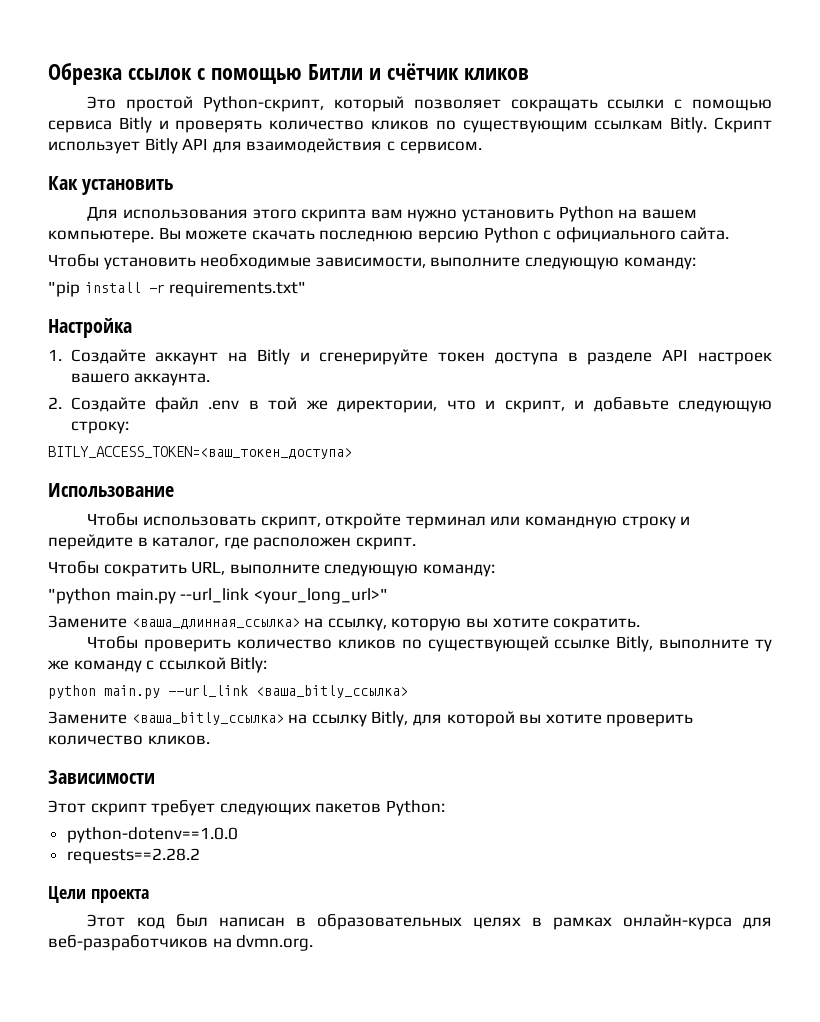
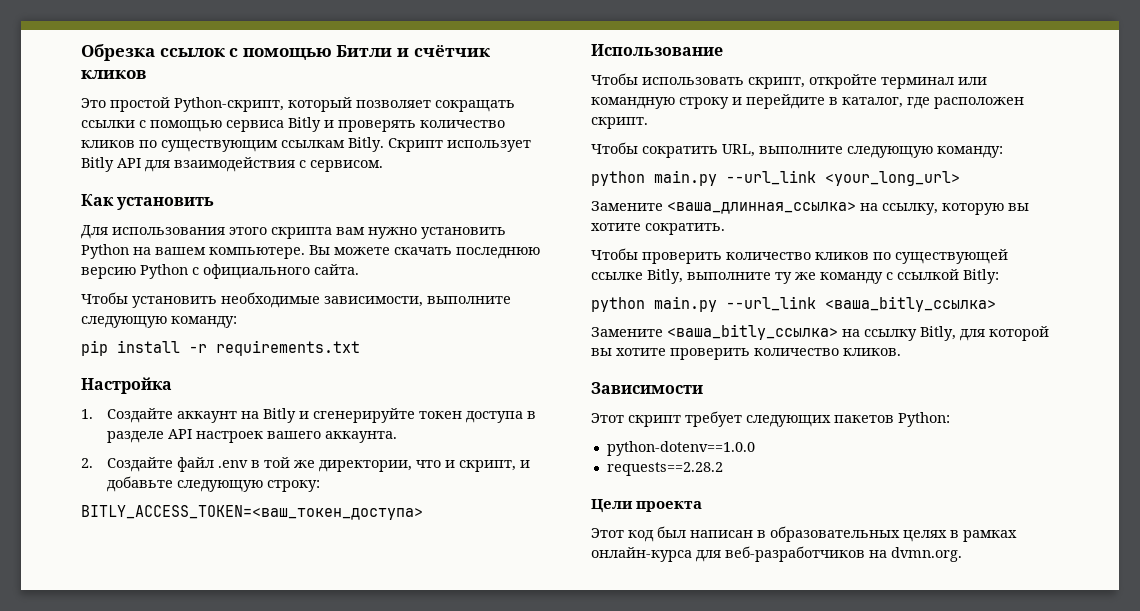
[48,281,80,297] "pip -> [81,340,108,356] pip
[169,281,307,297] requirements.txt" -> [216,340,360,356] requirements.txt
[48,588,388,604] "python main.py --url_link <your_long_url>" -> [591,170,960,186] python main.py --url_link <your_long_url>

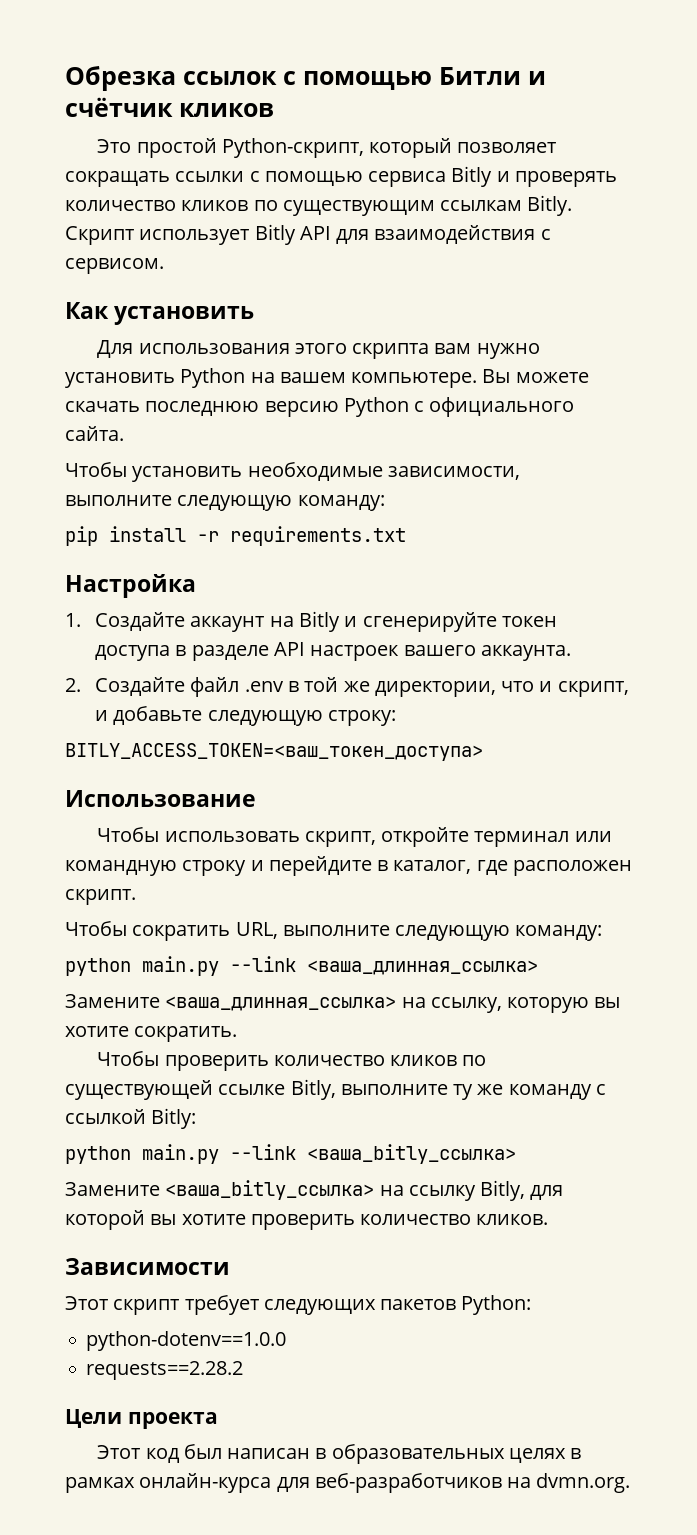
[726,170,960,186] --url_link <your_long_url> -> [230,956,538,975] --link <ваша_длинная_ссылка>
[726,296,816,311] --url_link -> [230,1144,296,1160] --link

